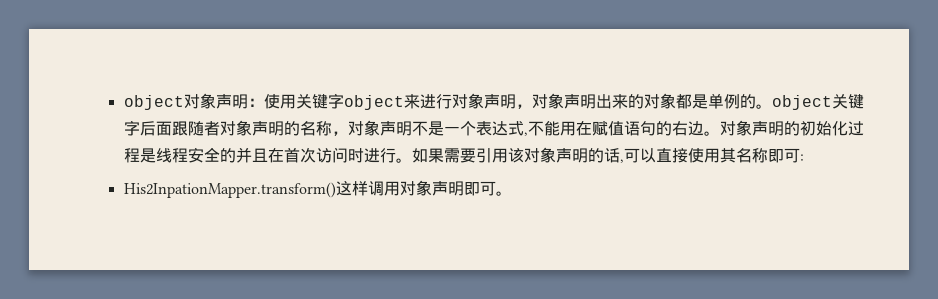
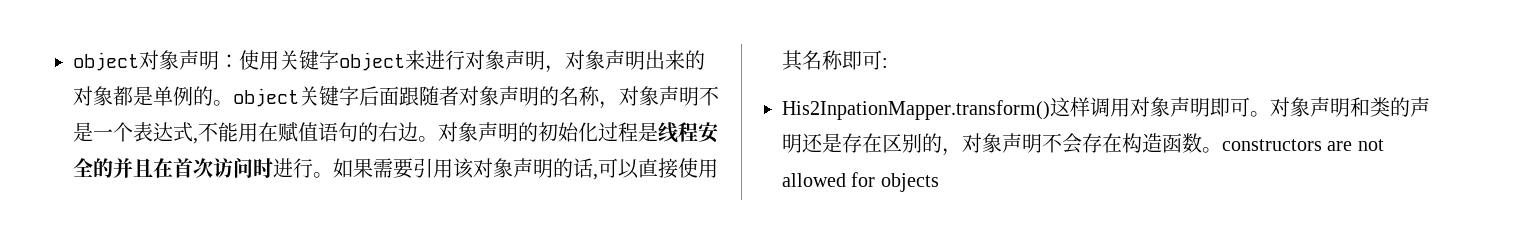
(512, 193) none -> [1270,97,1430,117] [782,133,1384,156] [782,172,939,192] 对象声明和类的声明还是存在区别的，对象声明不会存在构造函数。constructors are not allowed for objects

